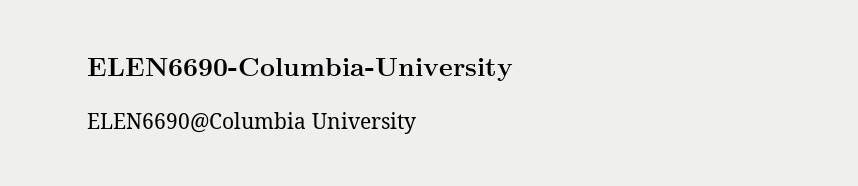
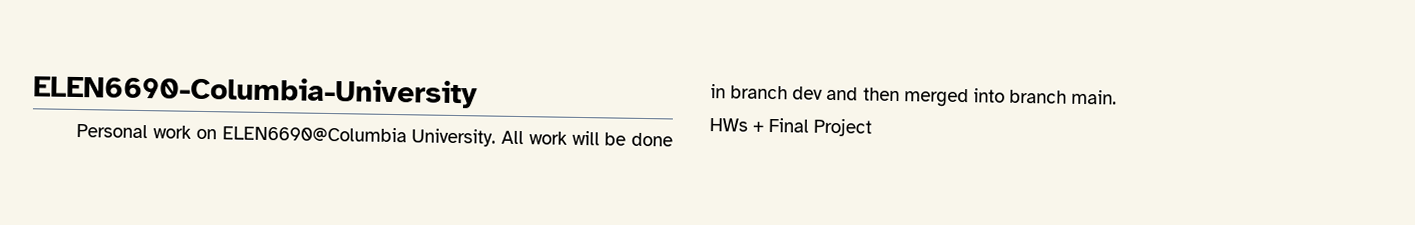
[87,112,416,134] ELEN6690@Columbia University -> [76,123,673,147] [710,84,1118,108] [709,117,873,137] Personal work on ELEN6690@Columbia University. All work will be done in branch dev and then merged into branch main. // HWs + Final Project

